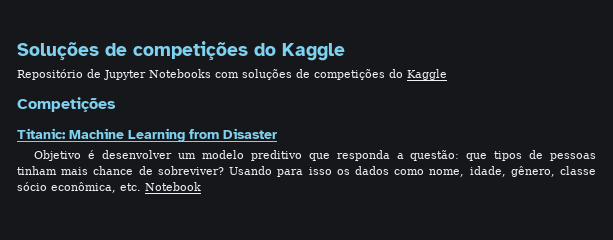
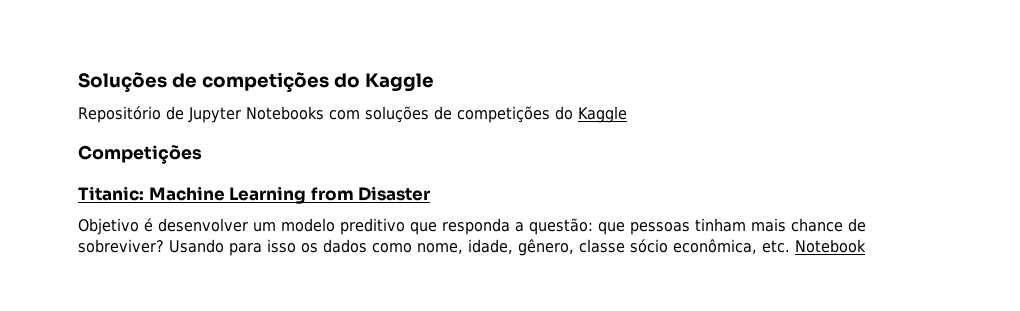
[494,150,544,161] tipos de -> (625, 228) none

